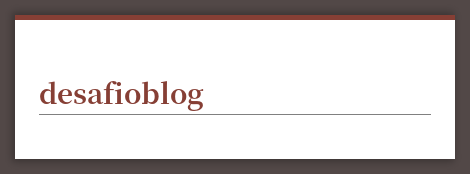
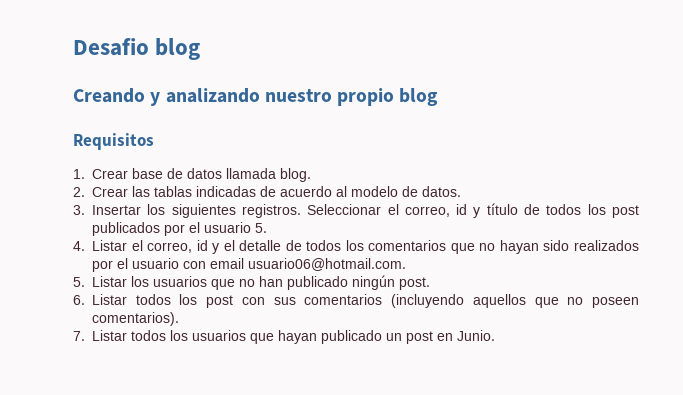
[39,81,204,111] desafioblog -> [73,38,201,60] [73,88,439,106] [73,133,154,150] [73,168,311,182] [73,186,461,197] [73,203,640,218] [92,222,267,236] [73,240,640,254] [92,258,406,272] [73,275,430,290] [73,294,639,308] [92,312,179,326] [73,330,495,344] Desafio blog // Creando y analizando nuestro propio blog // Requisitos // 1. Crear base de datos llamada blog. // 2. Crear las tablas indicadas de acuerdo al modelo de datos. // 3. Insertar los siguientes registros. Seleccionar el correo, id y título de todos los post publicados por el usuario 5. // 4. Listar el correo, id y el detalle de todos los comentarios que no hayan sido realizados por el usuario con email usuario06@hotmail.com. // 5. Listar los usuarios que no han publicado ningún post. // 6. Listar todos los post con sus comentarios (incluyendo aquellos que no poseen comentarios). // 7. Listar todos los usuarios que hayan publicado un post en Junio.

